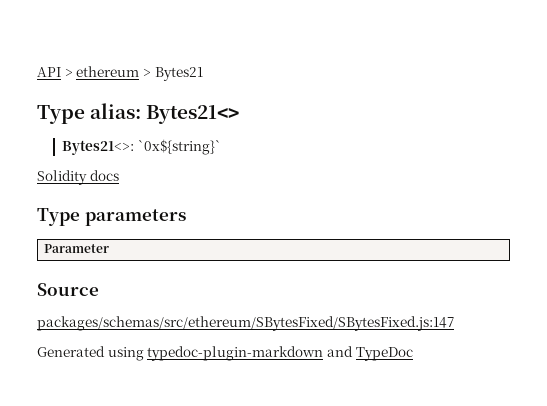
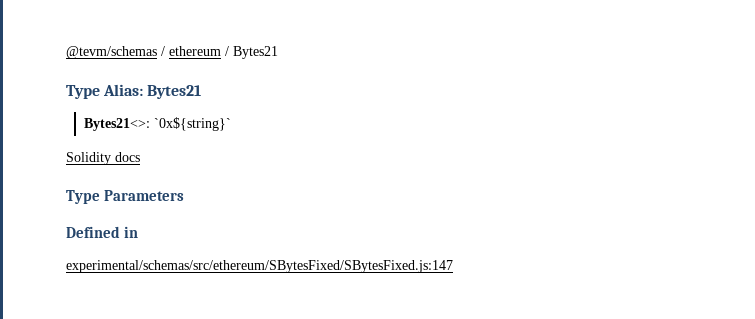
[37,66,151,77] API > ethereum > -> [66,46,229,59] @tevm/schemas / ethereum /
[90,103,240,124] alias: Bytes21<> -> [103,84,202,99] Alias: Bytes21
[84,209,186,226] [44,244,110,253] [37,283,99,296] [37,316,454,331] [37,346,413,361] parameters // Parameter // Source // packages/schemas/src/ethereum/SBytesFixed/SBytesFixed.js:147 // Generated using typedoc-plugin-markdown and TypeDoc -> [104,190,185,201] [66,226,139,238] [66,260,453,273] Parameters // Defined in // experimental/schemas/src/ethereum/SBytesFixed/SBytesFixed.js:147

